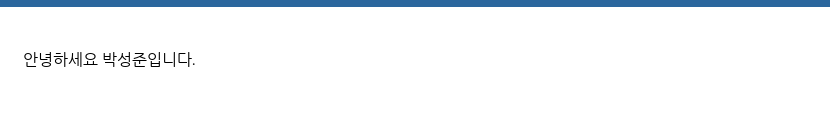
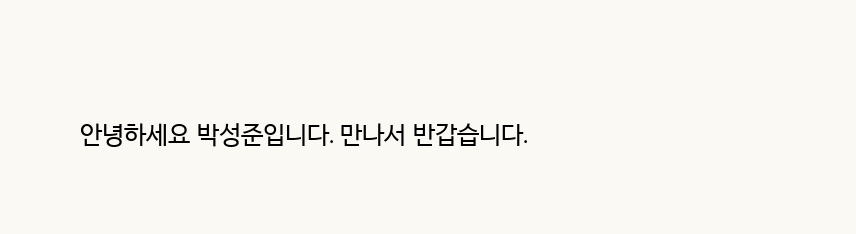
(197, 59) none -> [340,123,528,146] 만나서 반갑습니다.

